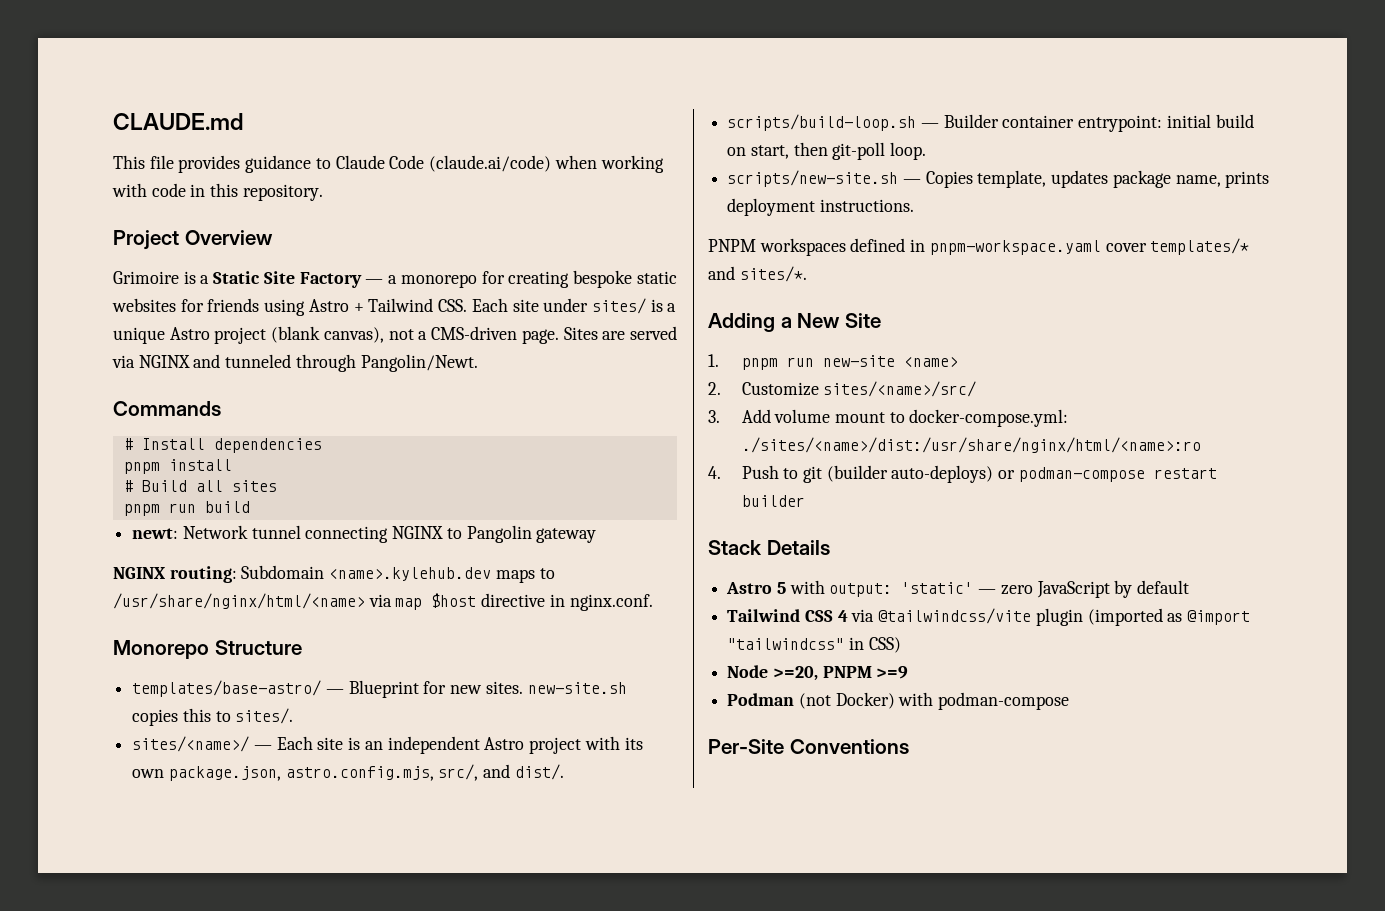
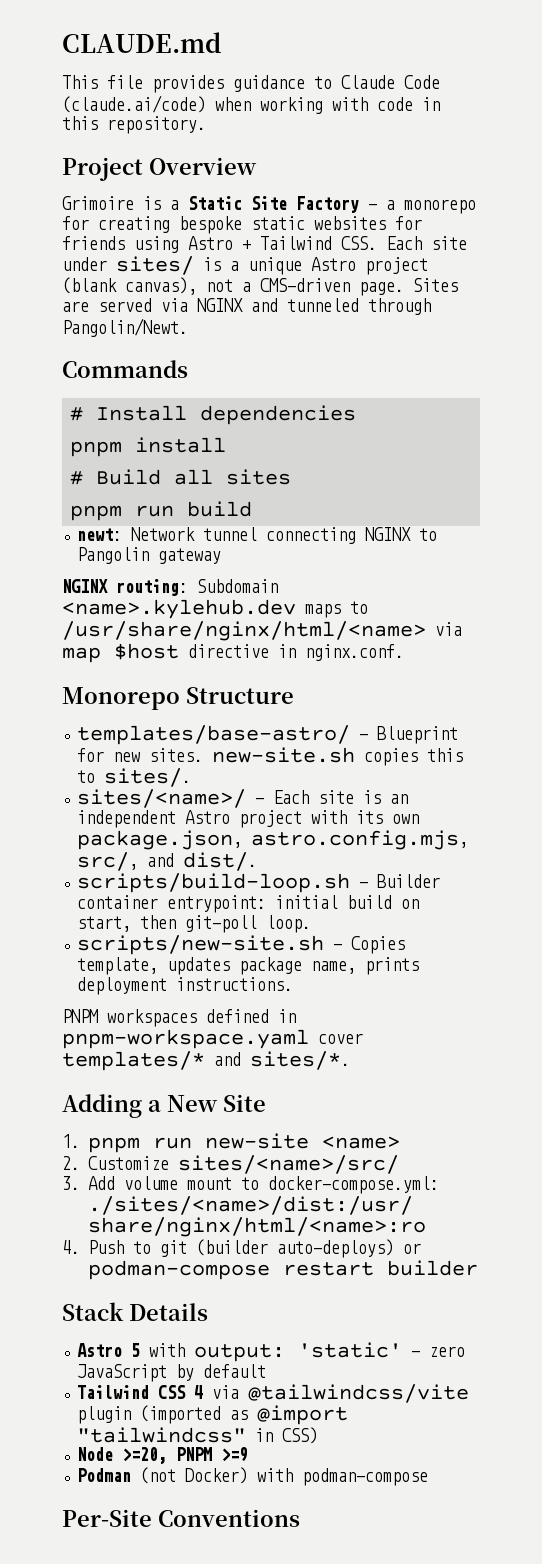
[365,279,384,284] — -> [368,204,377,210] -
[325,689,344,694] — -> [359,734,369,740] -
[253,745,272,750] — -> [255,798,265,804] -
[920,123,939,128] — -> [359,882,369,888] -
[902,179,921,184] — -> [333,944,343,950] -
[978,589,997,594] — -> [411,1351,421,1357] -

